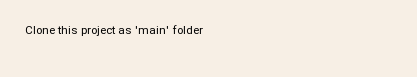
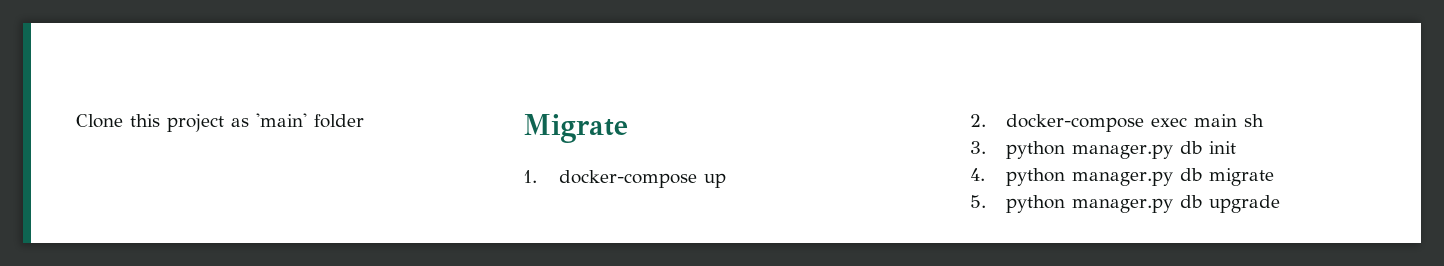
(203, 29) none -> [523,114,628,143] [523,170,727,188] [970,114,1265,132] [970,141,1237,159] [970,168,1275,186] [970,195,1281,213] // Migrate // 1. docker-compose up // 2. docker-compose exec main sh // 3. python manager.py db init // 4. python manager.py db migrate // 5. python manager.py db upgrade

